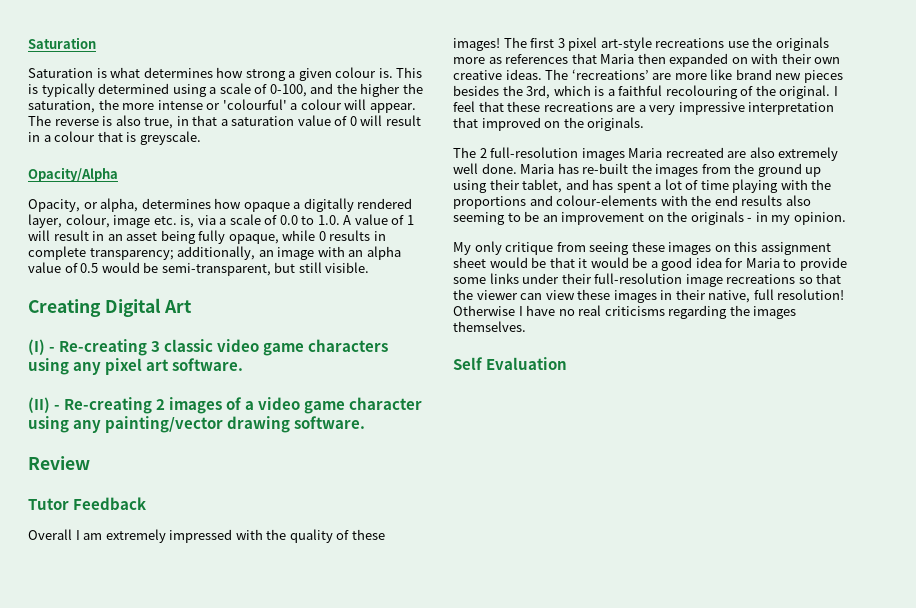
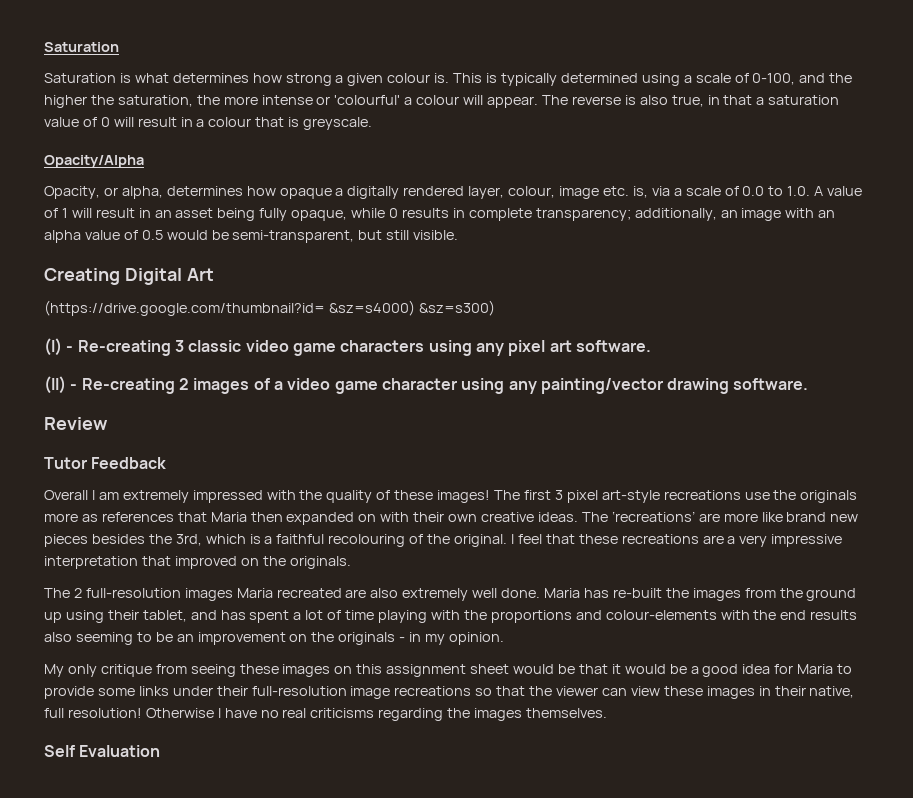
(193, 306) none -> [44,300,495,316] // (https://drive.google.com/thumbnail?id= &sz=s4000) &sz=s300)

